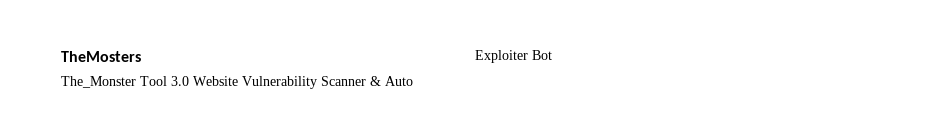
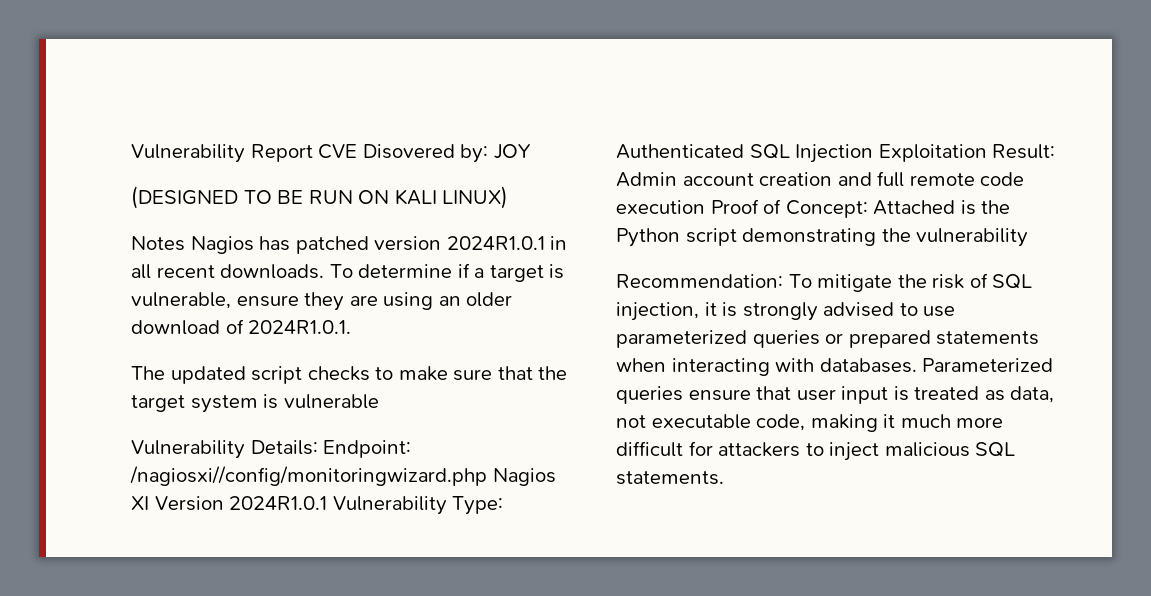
[61,51,141,62] [61,76,413,89] [475,50,552,63] TheMosters // The_Monster Tool 3.0 Website Vulnerability Scanner & Auto Exploiter Bot -> [131,144,531,163] [131,186,509,209] [131,236,568,254] [131,263,565,282] [131,292,513,311] [131,319,352,335] [131,366,568,384] [131,394,379,413] [131,440,412,459] [130,466,556,486] [131,496,504,515] [616,144,1056,163] [616,171,1025,187] [616,199,1011,218] [616,228,1029,247] [616,273,1033,292] [616,302,956,321] [616,330,1040,348] [616,358,1054,376] [616,386,1055,404] [616,414,1004,432] [616,441,1016,461] [616,471,724,485] Vulnerability Report CVE Disovered by: JOY // (DESIGNED TO BE RUN ON KALI LINUX) // Notes Nagios has patched version 2024R1.0.1 in all recent downloads. To determine if a target is vulnerable, ensure they are using an older download of 2024R1.0.1. // The updated script checks to make sure that the target system is vulnerable // Vulnerability Details: Endpoint: /nagiosxi//config/monitoringwizard.php Nagios XI Version 2024R1.0.1 Vulnerability Type: Authenticated SQL Injection Exploitation Result: Admin account creation and full remote code execution Proof of Concept: Attached is the Python script demonstrating the vulnerability // Recommendation: To mitigate the risk of SQL injection, it is strongly advised to use parameterized queries or prepared statements when interacting with databases. Parameterized queries ensure that user input is treated as data, not executable code, making it much more difficult for attackers to inject malicious SQL statements.

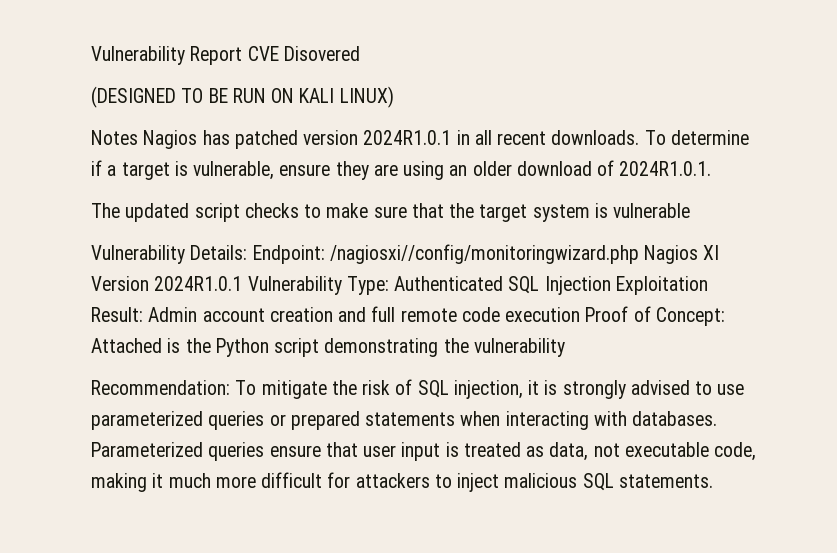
[460,144,531,163] by: JOY -> (360, 53) none

